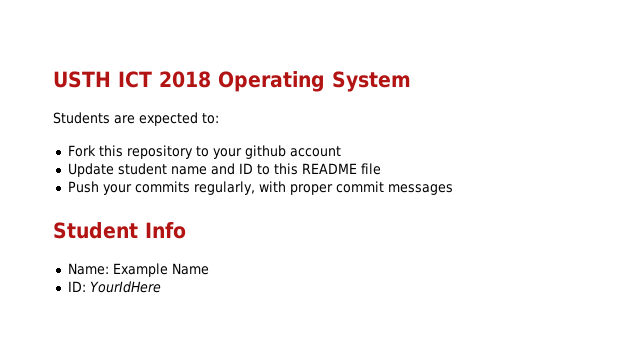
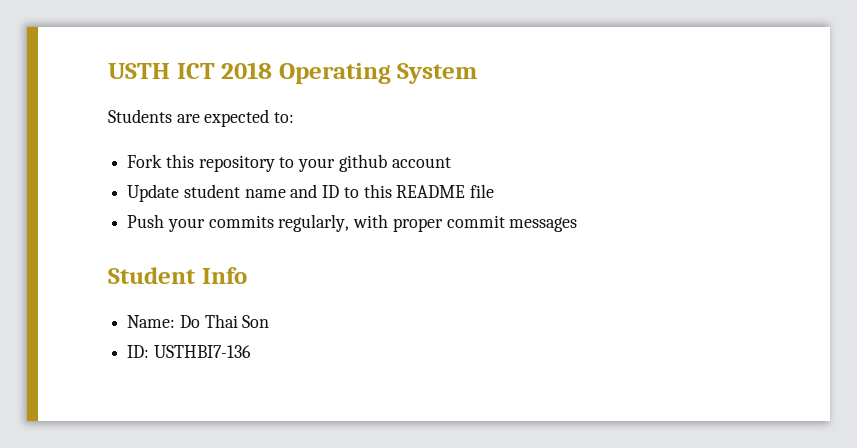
[112,263,209,277] Example Name -> [179,314,270,328] Do Thai Son
[89,281,161,293] YourIdHere -> [153,345,251,358] USTHBI7-136

